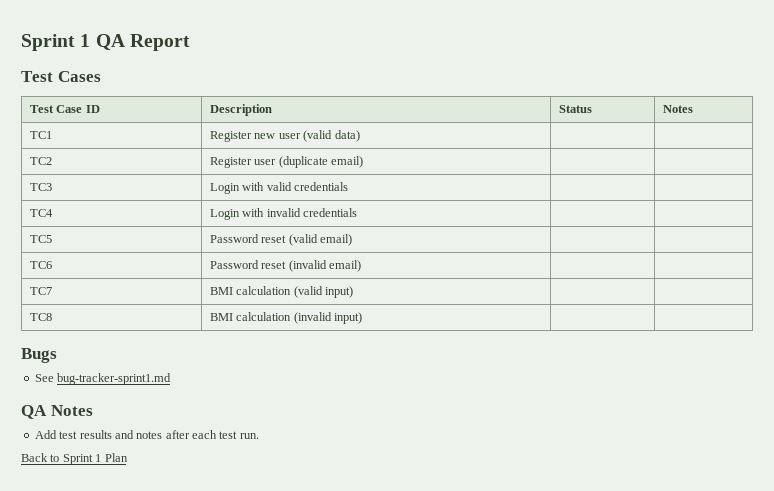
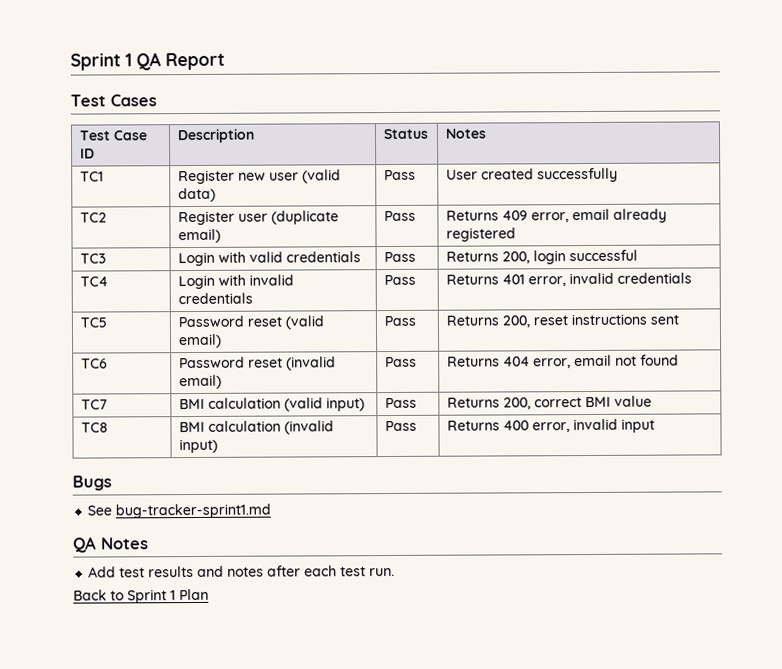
(360, 136) | -> [383,169,416,181] [445,167,618,183] Pass | User created successfully
(364, 162) | -> [383,210,416,222] [445,208,667,223] [445,227,516,242] Pass | Returns 409 error, email already registered
(349, 186) | -> [383,251,416,263] [445,249,638,265] Pass | Returns 200, login successful
(358, 212) | -> [383,274,416,286] [445,272,692,287] Pass | Returns 401 error, invalid credentials
(353, 240) | -> [383,315,416,327] [445,313,679,328] Pass | Returns 200, reset instructions sent
(362, 266) | -> [384,356,417,368] [446,354,679,369] Pass | Returns 404 error, email not found
(354, 292) | -> [384,397,417,409] [446,395,652,410] Pass | Returns 200, correct BMI value
(363, 318) | -> [384,420,417,432] [446,418,655,433] Pass | Returns 400 error, invalid input

